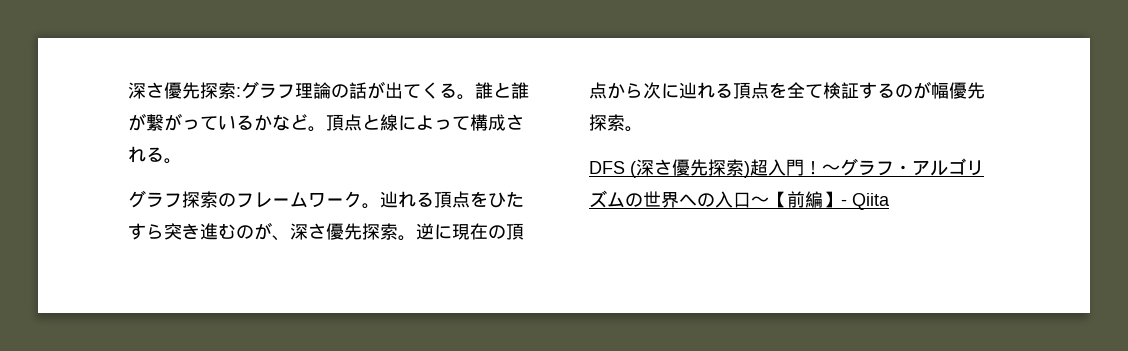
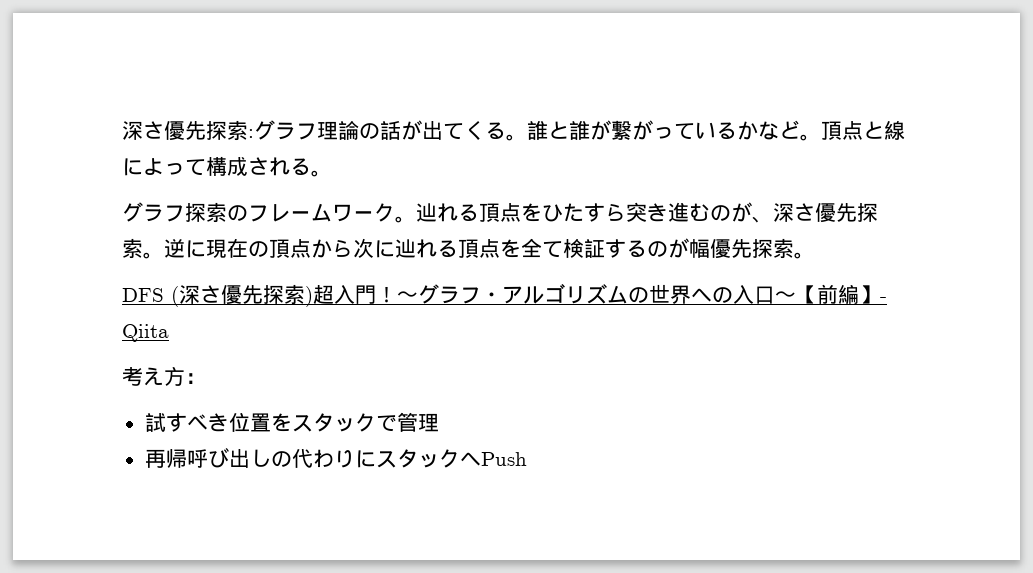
(890, 201) none -> [122,366,206,386] [144,412,439,432] [144,448,527,468] // 考え方： // 試すべき位置をスタックで管理 // 再帰呼び出しの代わりにスタックへPush

